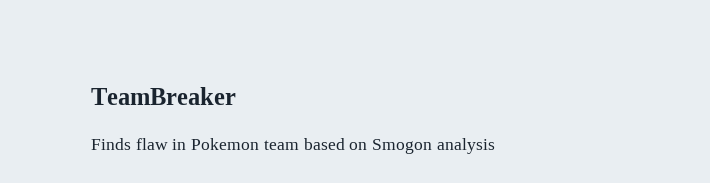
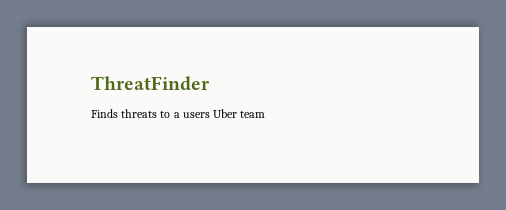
[91,87,236,105] TeamBreaker -> [91,76,210,91] ThreatFinder
[135,138,495,154] flaw in Pokemon team based on Smogon analysis -> [121,109,266,118] threats to a users Uber team

